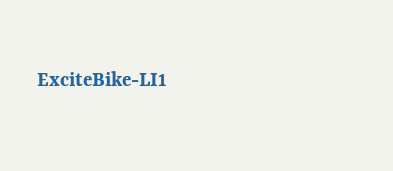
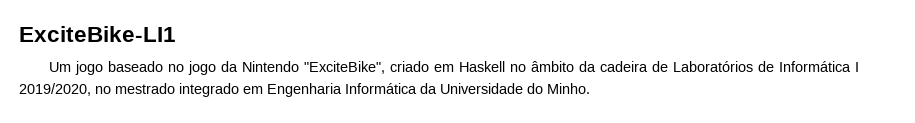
(167, 78) none -> [49,61,859,75] [19,83,590,97] // Um jogo baseado no jogo da Nintendo "ExciteBike", criado em Haskell no âmbito da cadeira de Laboratórios de Informática I 2019/2020, no mestrado integrado em Engenharia Informática da Universidade do Minho.

